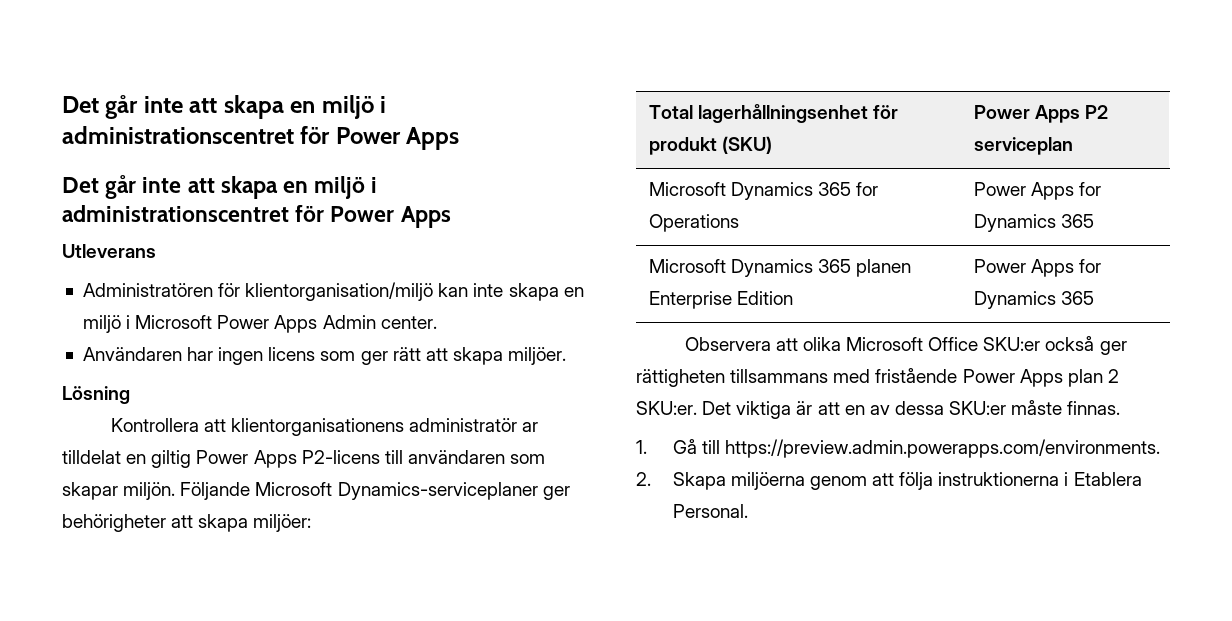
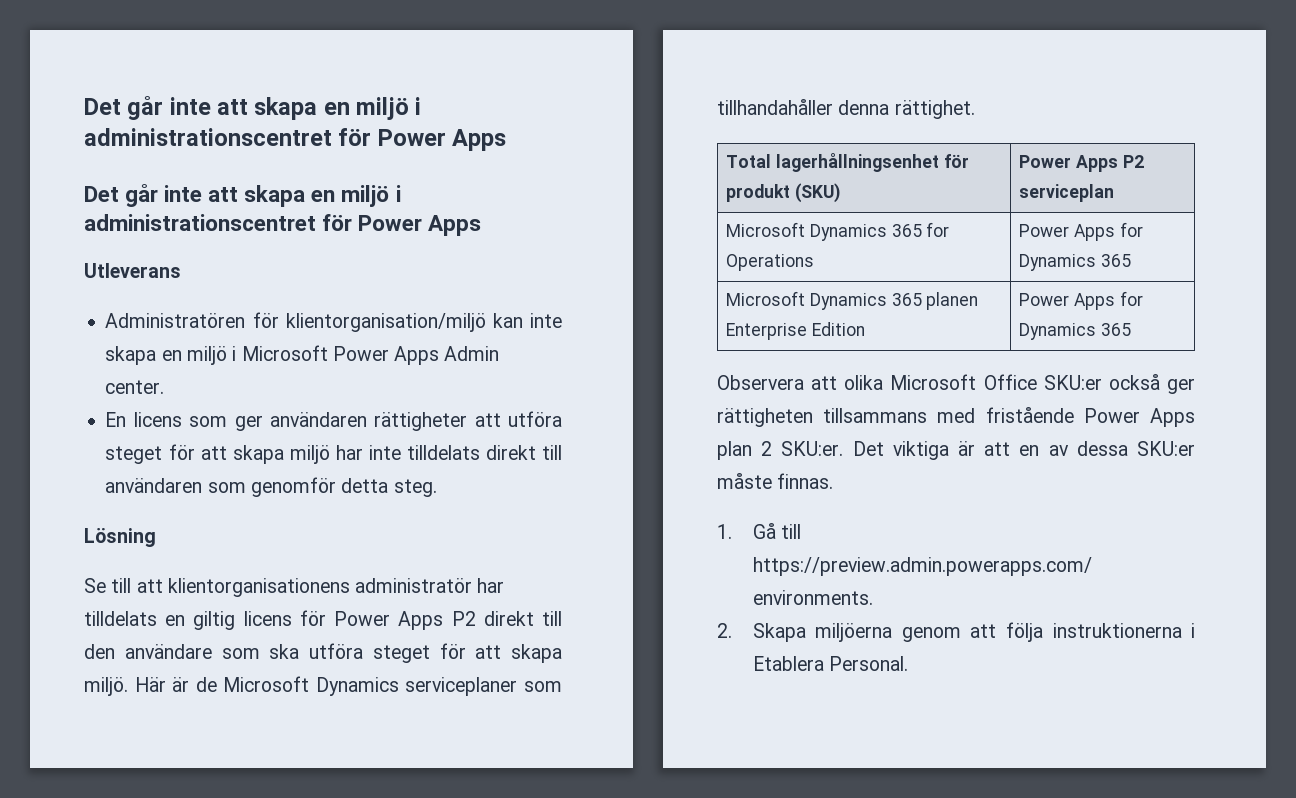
[82,347,567,365] Användaren har ingen licens som ger rätt att skapa miljöer. -> [105,411,562,431] [105,444,563,464] [105,477,437,497] En licens som ger användaren rättigheter att utföra steget för att skapa miljö har inte tilldelats direkt till användaren som genomför detta steg.
[110,418,199,432] Kontrollera -> [84,578,132,593] Se till
[522,422,539,432] [62,450,546,468] [62,482,570,500] [62,514,312,532] ar tilldelat en giltig Power Apps P2-licens till användaren som skapar miljön. Följande Microsoft Dynamics-serviceplaner ger behörigheter att skapa miljöer: -> [477,578,505,593] [84,610,562,630] [84,643,562,663] [84,676,562,696] [717,99,975,119] har tilldelats en giltig licens för Power Apps P2 direkt till den användare som ska utföra steget för att skapa miljö. Här är de Microsoft Dynamics serviceplaner som tillhandahåller denna rättighet.

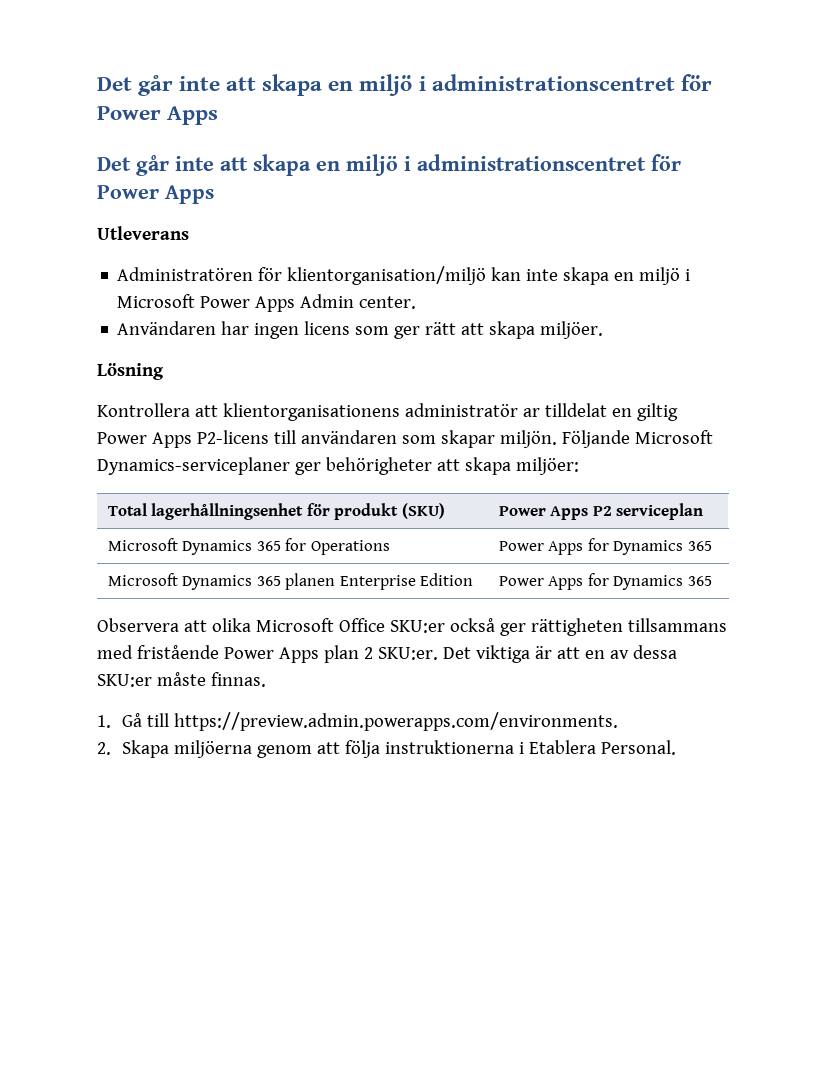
[105,411,562,431] [105,444,563,464] [105,477,437,497] [84,528,156,547] [84,578,505,597] [84,610,562,630] [84,643,562,663] [84,676,562,696] [717,99,975,119] En licens som ger användaren rättigheter att utföra steget för att skapa miljö har inte tilldelats direkt till användaren som genomför detta steg. // Lösning // Se till att klientorganisationens administratör har tilldelats en giltig licens för Power Apps P2 direkt till den användare som ska utföra steget för att skapa miljö. Här är de Microsoft Dynamics serviceplaner som tillhandahåller denna rättighet. -> [117,321,604,339] [97,363,164,380] [97,403,678,421] [97,430,713,448] [97,457,579,475] Användaren har ingen licens som ger rätt att skapa miljöer. // Lösning // Kontrollera att klientorganisationens administratör ar tilldelat en giltig Power Apps P2-licens till användaren som skapar miljön. Följande Microsoft Dynamics-serviceplaner ger behörigheter att skapa miljöer:

